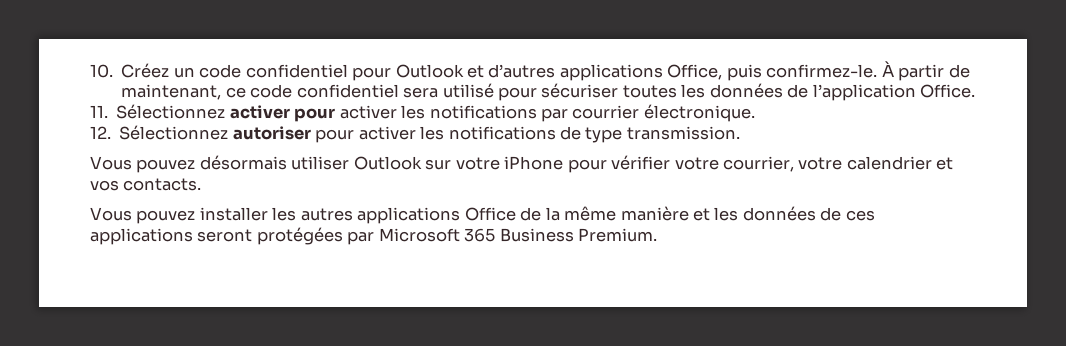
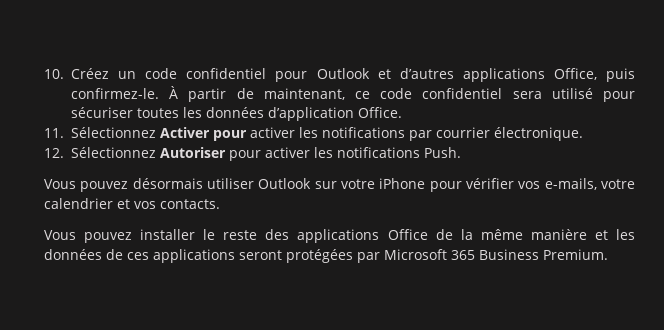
[787,84,916,101] de l’application -> [268,107,354,121] d’application
[229,105,290,119] activer -> [160,127,210,138] Activer
[232,126,740,143] autoriser pour activer les notifications de type transmission. -> [160,147,461,161] Autoriser pour activer les notifications Push.
[674,156,795,172] votre courrier, -> [518,178,597,190] vos e-mails,
[272,207,353,221] les autres -> [203,229,290,240] le reste des

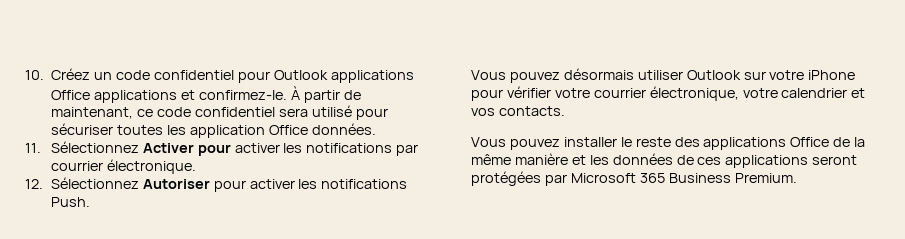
[377,68,636,82] et d’autres applications Office, puis -> [330,70,414,83] [51,90,196,103] applications Office applications et
[206,107,402,121] données d’application Office. -> [189,123,376,138] application Office données.
[518,178,597,190] vos e-mails, -> [554,86,739,101] votre courrier électronique,

